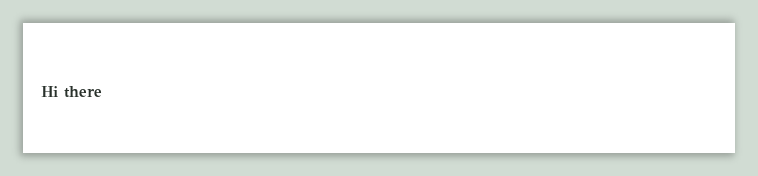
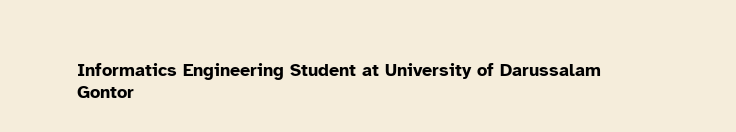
[41,86,102,98] Hi there -> [77,63,601,80] [77,86,134,98] Informatics Engineering Student at University of Darussalam Gontor

